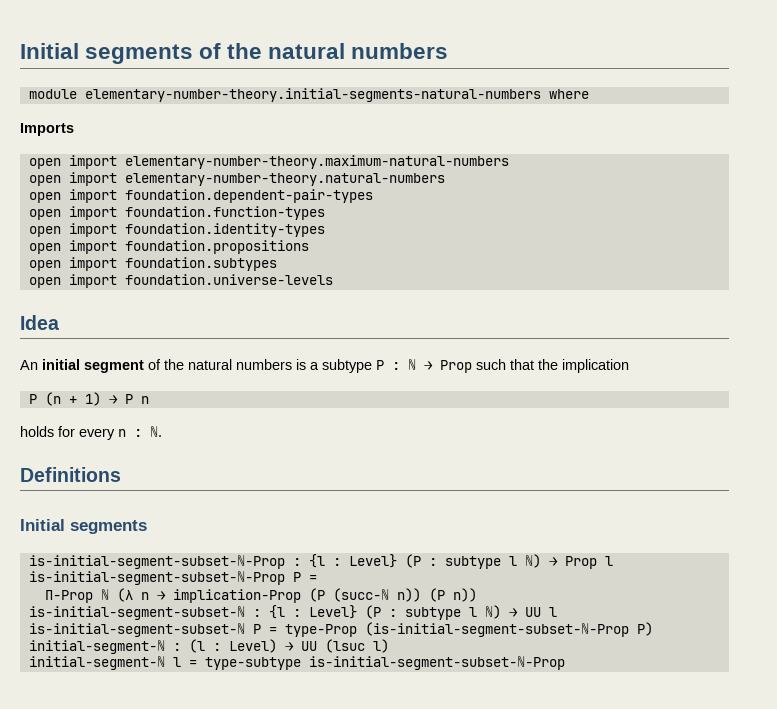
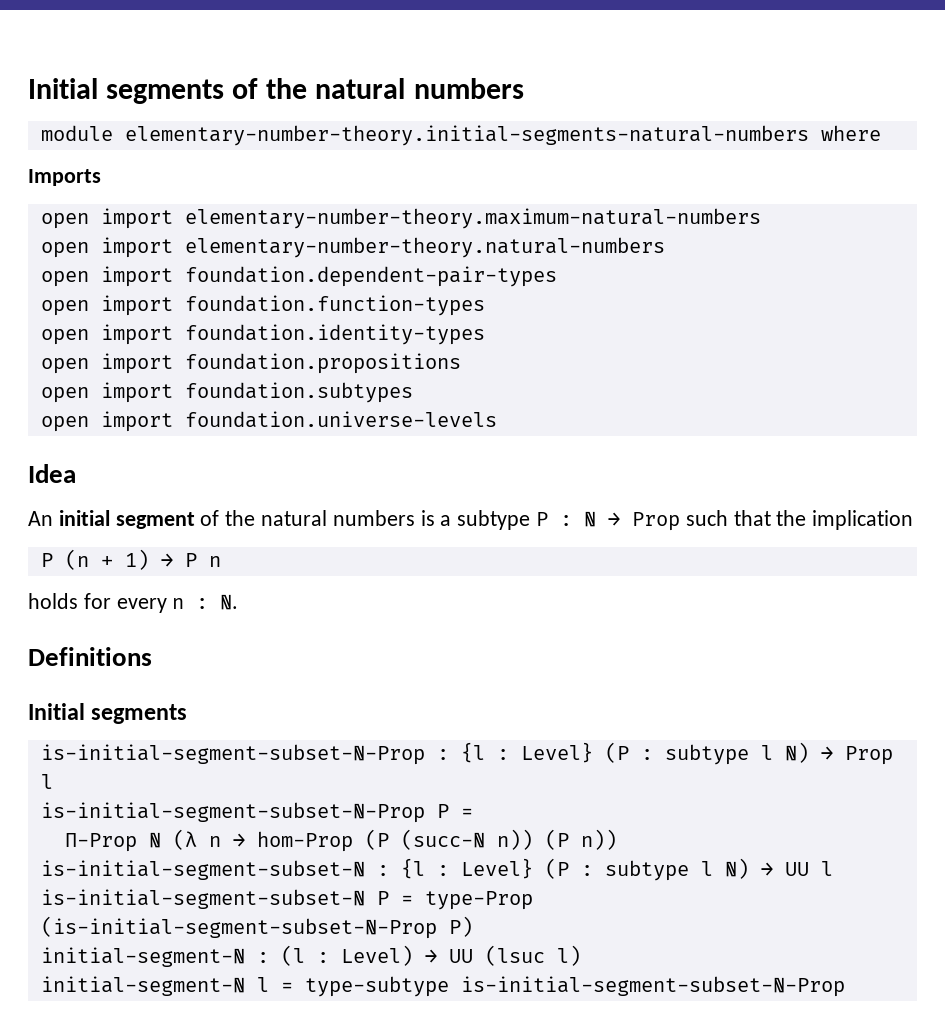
[172,589,301,603] implication-Prop -> [256,831,353,852] hom-Prop

